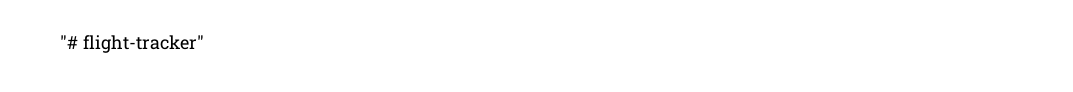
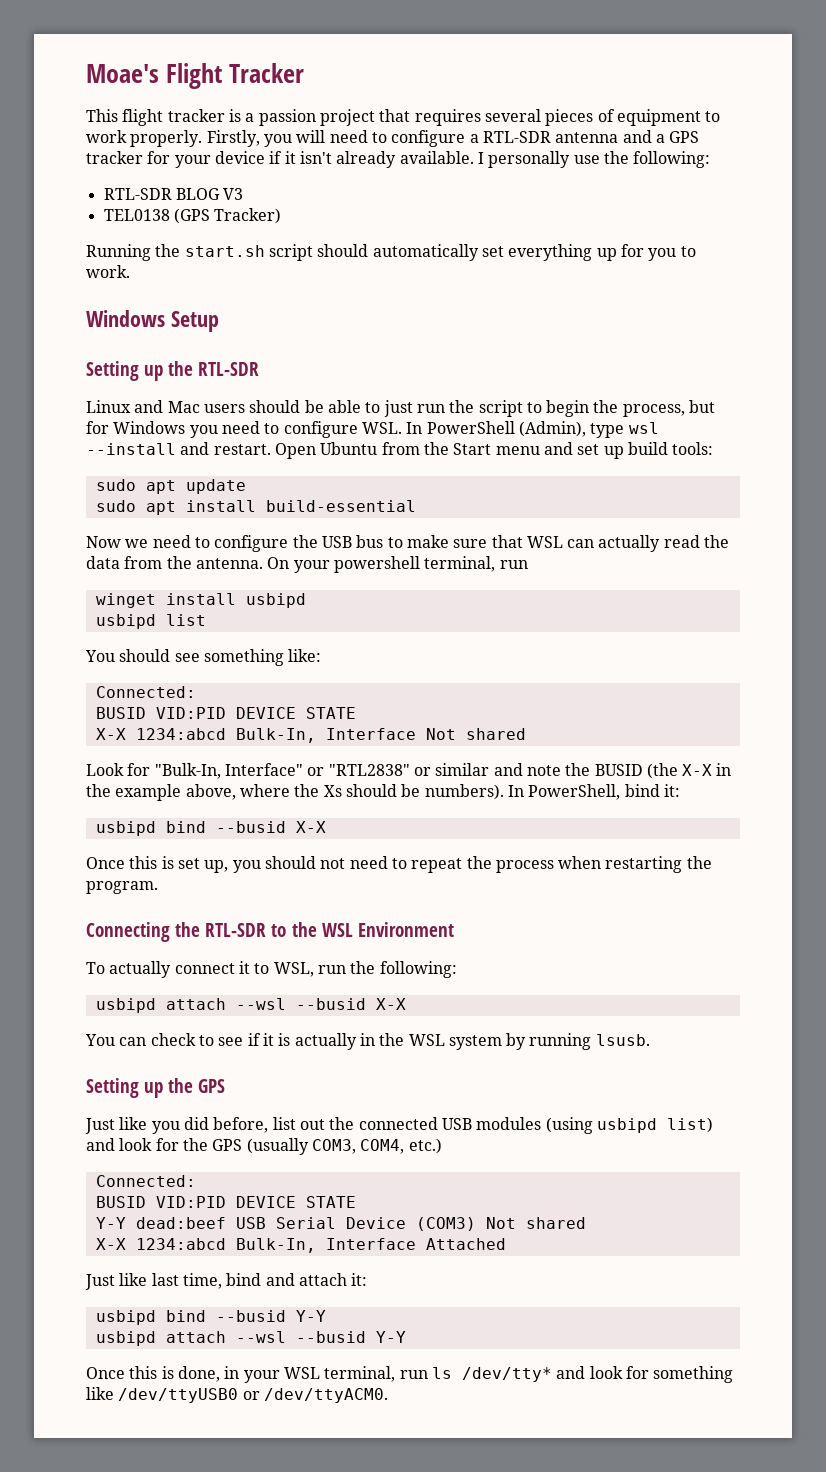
[60,35,204,53] "# flight-tracker" -> [86,63,304,89] [86,109,721,126] [86,130,700,147] [86,151,711,168] [103,188,244,200] [103,208,282,224] [86,244,696,261] [86,265,130,278] [86,310,219,332] [86,361,260,381] [86,400,716,417] [86,421,659,438] [86,442,714,459] [95,479,246,494] [95,500,416,515] [86,535,730,552] [86,556,528,573] [95,593,306,608] [95,614,206,629] [85,649,322,666] [95,686,196,698] [95,707,356,719] [95,728,526,743] [86,763,732,779] [86,784,680,801] [95,821,326,836] [86,856,712,873] [86,881,158,894] [86,922,454,942] [86,961,457,978] [95,998,406,1013] [85,1033,650,1050] [86,1078,226,1098] [85,1117,713,1134] [86,1138,442,1155] [95,1175,196,1187] [95,1196,356,1208] [95,1217,586,1231] [95,1238,506,1253] [85,1273,368,1290] [95,1310,326,1325] [95,1331,406,1346] [86,1366,734,1383] [86,1387,388,1403] Moae's Flight Tracker // This flight tracker is a passion project that requires several pieces of equipment to work properly. Firstly, you will need to configure a RTL-SDR antenna and a GPS tracker for your device if it isn't already available. I personally use the following: // RTL-SDR BLOG V3 // TEL0138 (GPS Tracker) // Running the start.sh script should automatically set everything up for you to work. // Windows Setup // Setting up the RTL-SDR // Linux and Mac users should be able to just run the script to begin the process, but for Windows you need to configure WSL. In PowerShell (Admin), type wsl --install and restart. Open Ubuntu from the Start menu and set up build tools: // sudo apt update // sudo apt install build-essential // Now we need to configure the USB bus to make sure that WSL can actually read the data from the antenna. On your powershell terminal, run // winget install usbipd // usbipd list // You should see something like: // Connected: // BUSID VID:PID DEVICE STATE // X-X 1234:abcd Bulk-In, Interface Not shared // Look for "Bulk-In, Interface" or "RTL2838" or similar and note the BUSID (the X-X in the example above, where the Xs should be numbers). In PowerShell, bind it: // usbipd bind --busid X-X // Once this is set up, you should not need to repeat the process when restarting the program. // Connecting the RTL-SDR to the WSL Environment // To actually connect it to WSL, run the following: // usbipd attach --wsl --busid X-X // You can check to see if it is actually in the WSL system by running lsusb. // Setting up the GPS // Just like you did before, list out the connected USB modules (using usbipd list) and look for the GPS (usually COM3, COM4, etc.) // Connected: // BUSID VID:PID DEVICE STATE // Y-Y dead:beef USB Serial Device (COM3) Not shared // X-X 1234:abcd Bulk-In, Interface Attached // Just like last time, bind and attach it: // usbipd bind --busid Y-Y // usbipd attach --wsl --busid Y-Y // Once this is done, in your WSL terminal, run ls /dev/tty* and look for something like /dev/ttyUSB0 or /dev/ttyACM0.

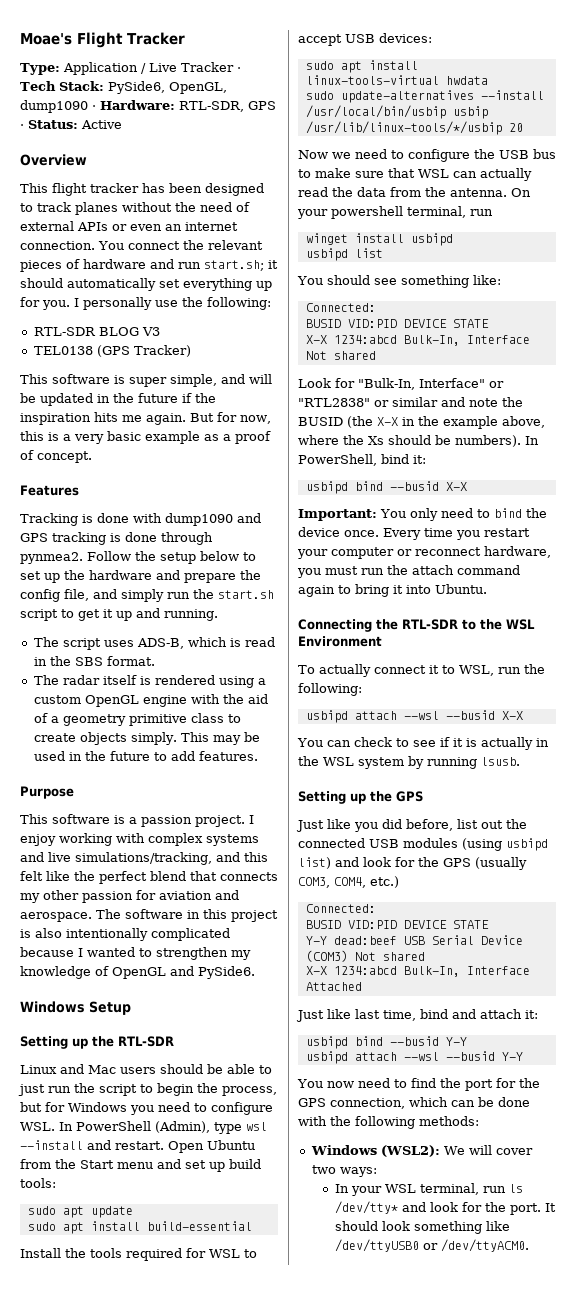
[86,109,721,126] [86,130,700,147] [86,151,474,168] This flight tracker is a passion project that requires several pieces of equipment to work properly. Firstly, you will need to configure a RTL-SDR antenna and a GPS tracker for your device if it isn't already available. -> [20,62,241,75] [20,81,227,94] [20,100,276,113] [20,120,122,129] [20,154,87,166] [20,183,264,196] [20,202,250,215] [20,221,238,231] [20,240,263,250] [20,259,278,272] [20,278,272,291] [20,297,70,310] Type: Application / Live Tracker · Tech Stack: PySide6, OpenGL, dump1090 · Hardware: RTL-SDR, GPS · Status: Active // Overview // This flight tracker has been designed to track planes without the need of external APIs or even an internet connection. You connect the relevant pieces of hardware and run start.sh; it should automatically set everything up for you.
[86,244,696,261] [86,265,130,278] Running the start.sh script should automatically set everything up for you to work. -> [20,374,272,387] [20,393,216,406] [20,412,271,425] [20,431,271,444] [20,450,92,463] [20,485,79,496] [20,513,261,526] [20,532,213,545] [20,551,256,564] [20,570,261,583] [20,589,274,602] [20,608,218,621] [33,637,275,650] [33,656,155,666] [33,675,266,688] [33,694,268,707] [33,713,241,726] [33,732,260,745] [33,751,258,761] [20,786,74,799] [20,814,254,827] [20,833,259,846] [20,852,268,865] [20,871,278,884] [20,890,239,903] [20,909,278,922] [20,928,230,941] [20,947,251,960] [20,966,255,979] This software is super simple, and will be updated in the future if the inspiration hits me again. But for now, this is a very basic example as a proof of concept. // Features // Tracking is done with dump1090 and GPS tracking is done through pynmea2. Follow the setup below to set up the hardware and prepare the config file, and simply run the start.sh script to get it up and running. // The script uses ADS-B, which is read in the SBS format. // The radar itself is rendered using a custom OpenGL engine with the aid of a geometry primitive class to create objects simply. This may be used in the future to add features. // Purpose // This software is a passion project. I enjoy working with complex systems and live simulations/tracking, and this felt like the perfect blend that connects my other passion for aviation and aerospace. The software in this project is also intentionally complicated because I wanted to strengthen my knowledge of OpenGL and PySide6.
(416, 506) none -> [20,1248,257,1261] [298,33,432,46] [305,60,418,73] [305,75,488,85] [305,90,544,103] [305,105,488,119] [305,121,523,135] // Install the tools required for WSL to accept USB devices: // sudo apt install linux-tools-virtual hwdata // sudo update-alternatives --install /usr/local/bin/usbip usbip /usr/lib/linux-tools/*/usbip 20
[86,856,712,873] [86,881,158,894] Once this is set up, you should not need to repeat the process when restarting the program. -> [298,508,547,521] [298,527,530,540] [297,546,551,559] [297,565,520,578] [298,584,487,597] Important: You only need to bind the device once. Every time you restart your computer or reconnect hardware, you must run the attach command again to bring it into Ubuntu.
[86,1366,240,1382] Once this is done, in -> [297,1078,540,1091] [298,1097,530,1109] [298,1116,479,1129] [310,1145,533,1157] [311,1165,377,1177] [334,1184,349,1193] You now need to find the port for the GPS connection, which can be done with the following methods: // Windows (WSL2): We will cover two ways: // In
(649, 1372) none -> [484,1202,556,1215] [334,1221,410,1231] the port. It should look

